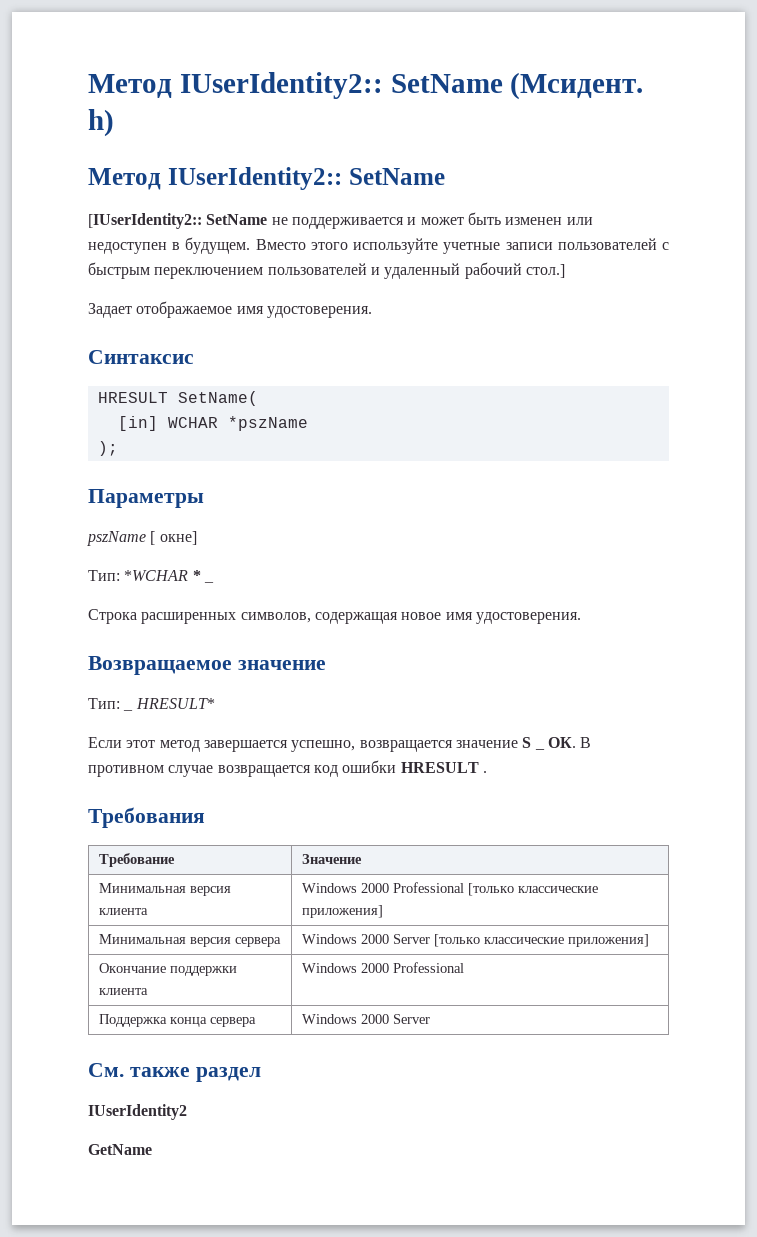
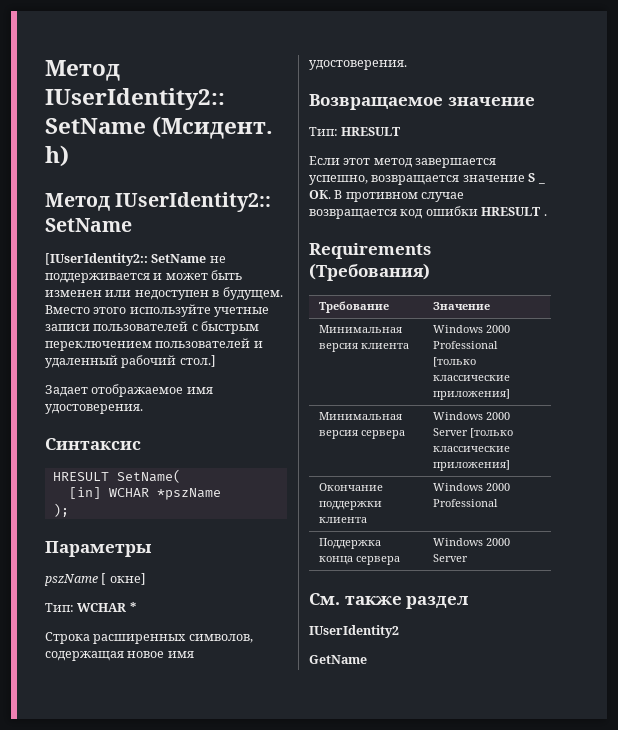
[124,570,189,581] *WCHAR -> [77,603,127,612] WCHAR
[203,581,214,583] _ -> (136, 607) none
[123,709,134,711] [135,698,215,709] _ HRESULT* -> [341,127,402,136] HRESULT
[88,807,205,828] Требования -> [309,243,431,259] [309,263,430,281] Requirements (Требования)

